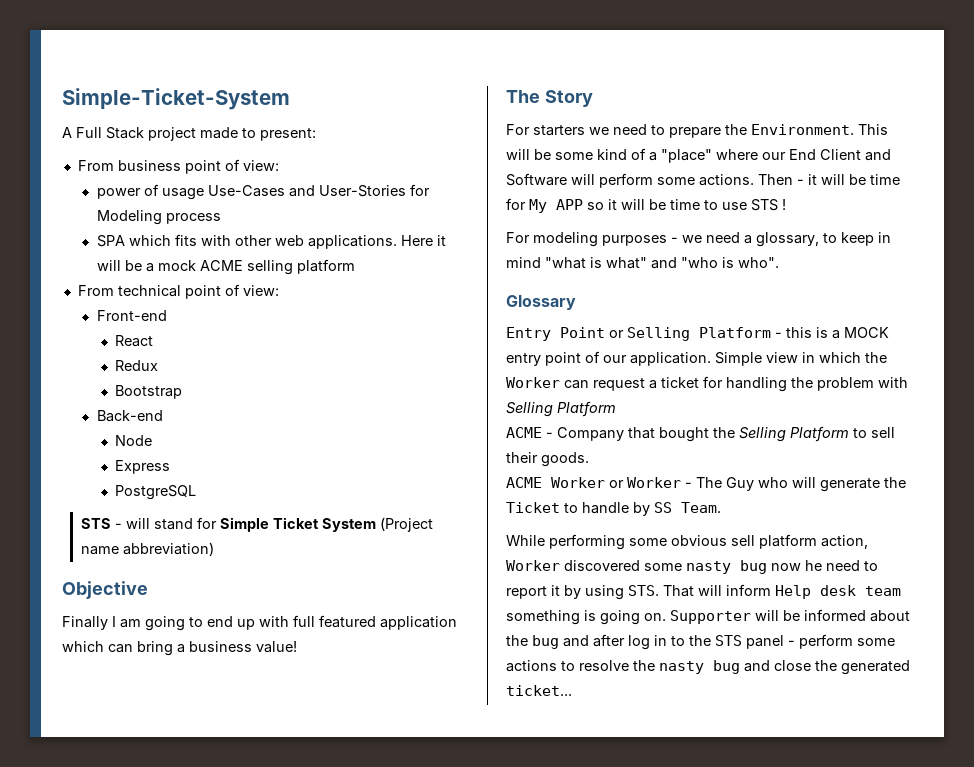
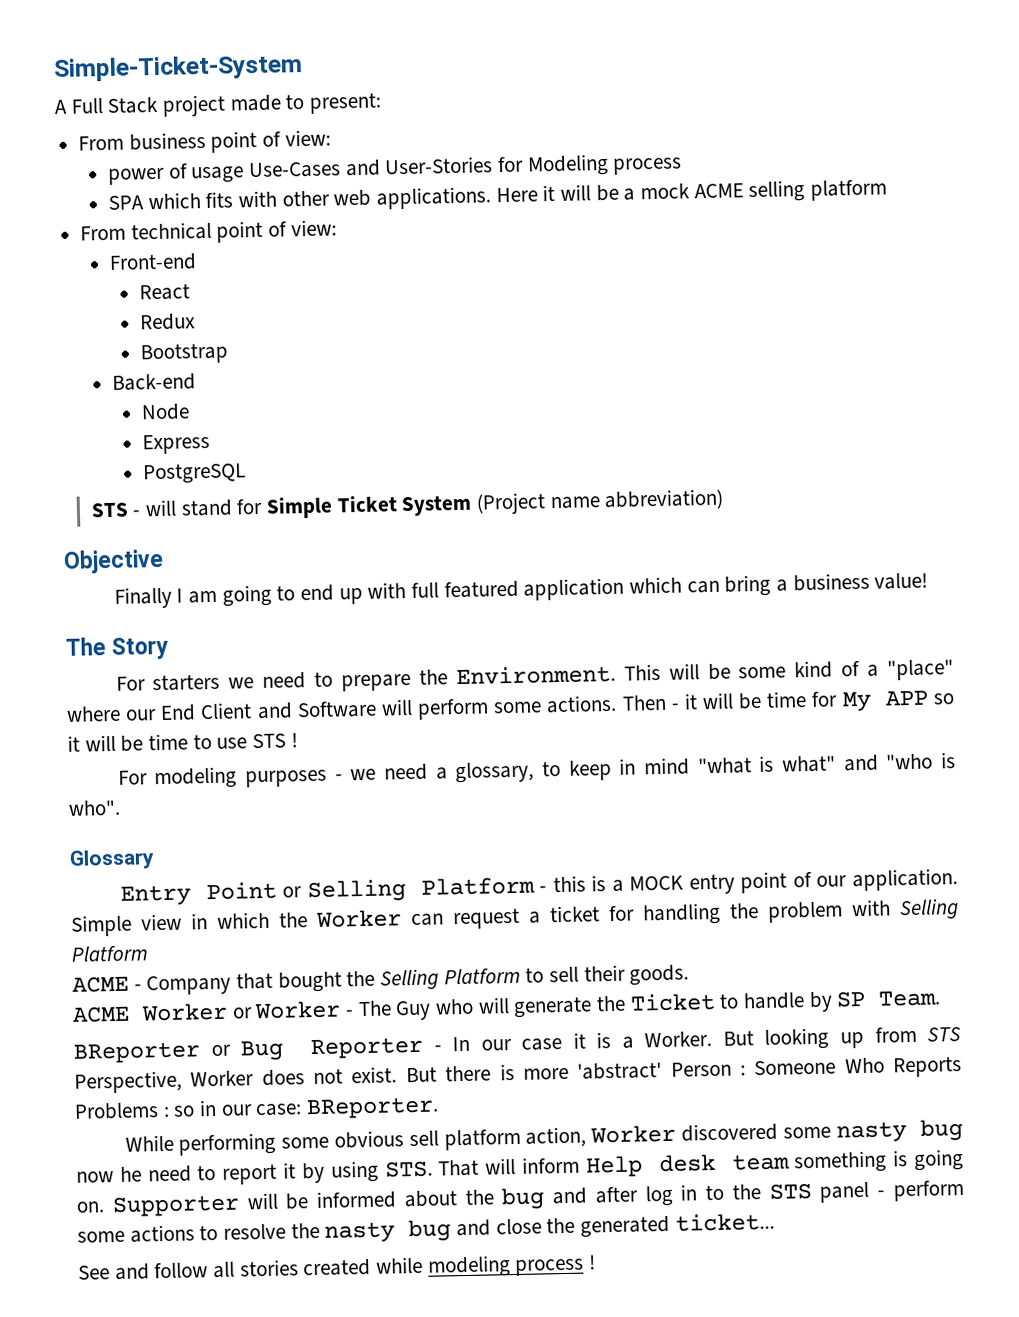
[654,502,672,513] SS -> [836,990,867,1008] SP
(721, 507) none -> [73,1026,962,1064] [74,1056,962,1094] [74,1096,440,1120] // BReporter or Bug Reporter - In our case it is a Worker. But looking up from STS Perspective, Worker does not exist. But there is more 'abstract' Person : Someone Who Reports Problems : so in our case: BReporter.
(572, 690) none -> [78,1254,597,1281] // See and follow all stories created while modeling process !

